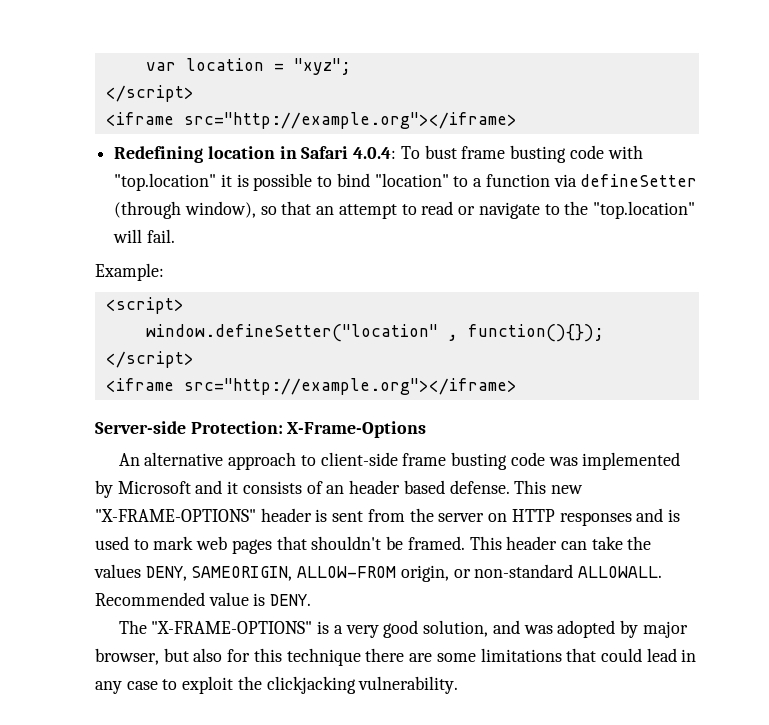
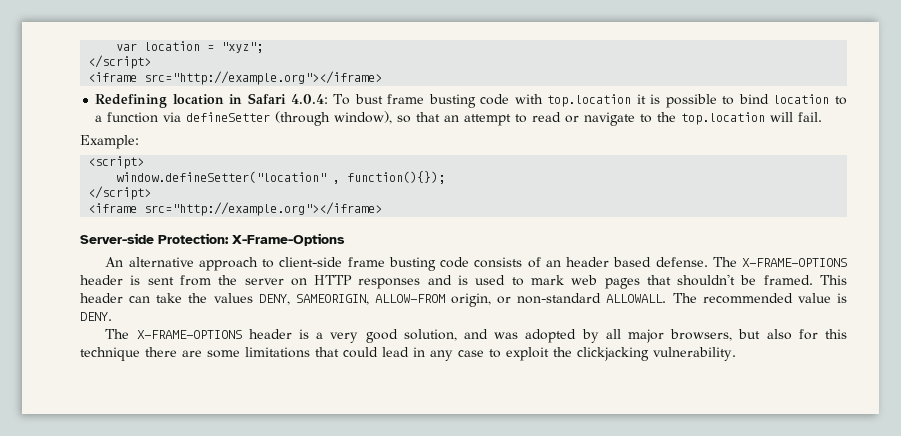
[114,173,217,191] "top.location" -> [547,94,632,107] top.location
[374,173,449,187] "location" -> [773,94,830,104] location
[592,201,695,219] "top.location" -> [681,112,766,125] top.location
[548,452,681,470] [95,480,239,498] was implemented by Microsoft and it -> (470, 262) none
[514,480,583,494] [95,509,256,522] This new "X-FRAME-OPTIONS" -> [712,257,847,267] The X-FRAME-OPTIONS
[95,592,205,606] Recommended -> [672,293,793,304] The recommended
[151,621,313,634] "X-FRAME-OPTIONS" -> [136,329,292,339] X-FRAME-OPTIONS header
[642,621,688,638] [95,648,159,665] major browser, -> [605,329,733,343] all major browsers,

